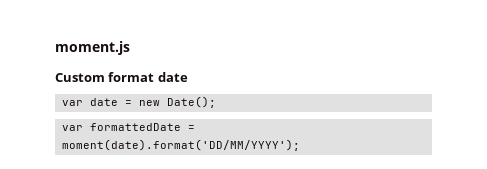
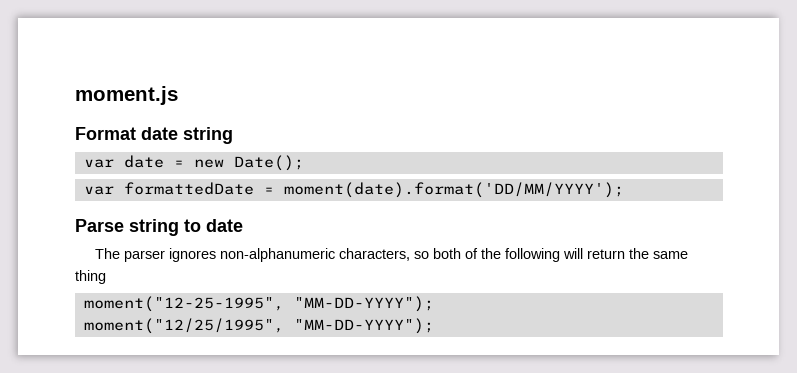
[55,72,188,82] Custom format date -> [75,127,233,144] Format date string
(300, 145) none -> [75,219,243,236] [95,248,689,262] [75,270,106,284] [83,296,434,312] [83,318,434,334] // Parse string to date // The parser ignores non-alphanumeric characters, so both of the following will return the same thing // moment("12-25-1995", "MM-DD-YYYY"); // moment("12/25/1995", "MM-DD-YYYY");

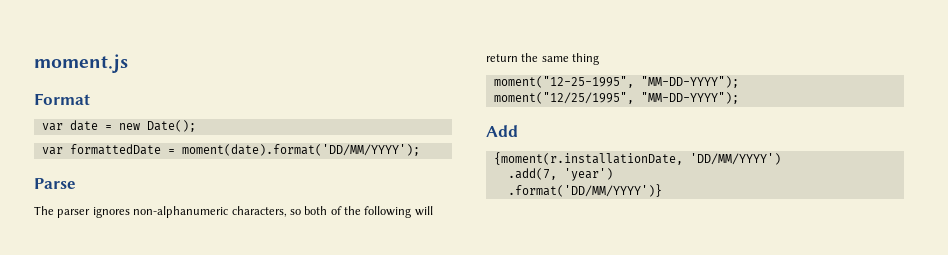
[141,127,233,144] date string -> (90, 99) none
[129,219,243,236] string to date -> (76, 183) none
(434, 326) none -> [486,125,518,137] [493,152,781,165] [507,168,613,181] [507,184,662,197] // Add // {moment(r.installationDate, 'DD/MM/YYYY') // .add(7, 'year') // .format('DD/MM/YYYY')}

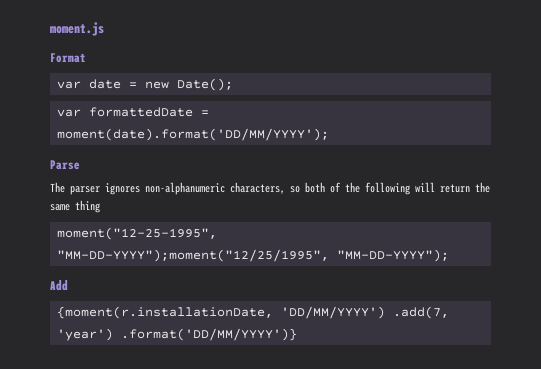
[640,76,739,88] [493,92,634,104] "MM-DD-YYYY"); // moment("12/25/1995", -> [56,249,329,262] "MM-DD-YYYY");moment("12/25/1995",
(781, 159) // -> (385, 312) none
(613, 174) // -> (113, 334) none

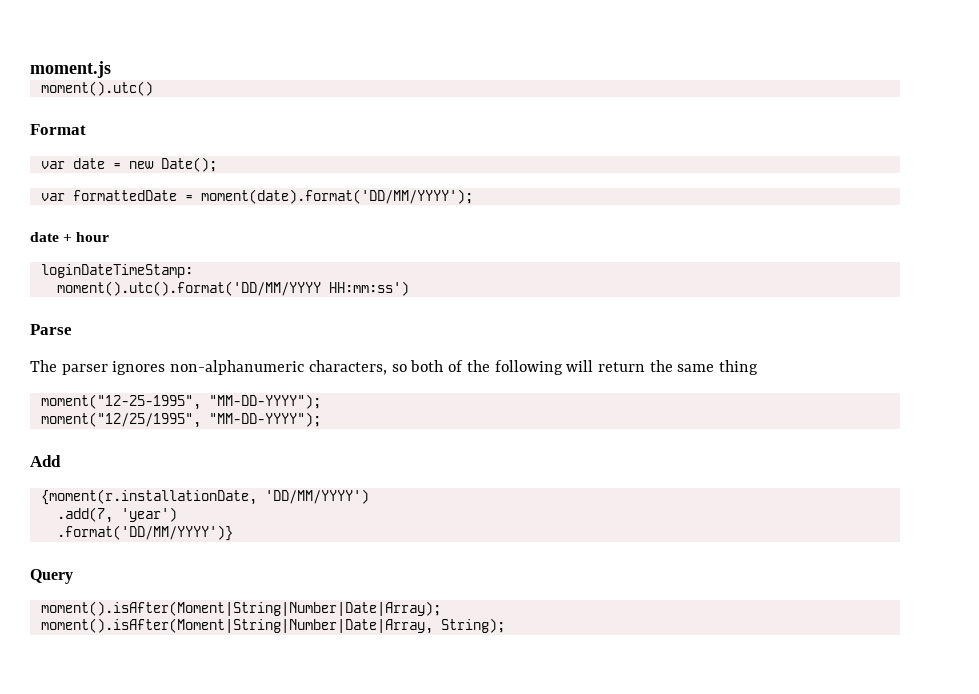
(104, 29) none -> [40,81,153,96] // moment().utc()
(329, 134) none -> [30,232,110,242] [40,264,193,278] [56,281,409,296] // date + hour // loginDateTimeStamp: // moment().utc().format('DD/MM/YYYY HH:mm:ss')
[56,249,329,262] "MM-DD-YYYY");moment("12/25/1995", -> [208,394,321,409] [40,412,201,428] "MM-DD-YYYY"); // moment("12/25/1995",
(385, 312) none -> (369, 496) //
(113, 334) none -> (177, 514) //
(297, 334) none -> [30,569,73,584] [40,601,441,616] [40,618,505,634] // Query // moment().isAfter(Moment|String|Number|Date|Array); // moment().isAfter(Moment|String|Number|Date|Array, String);

